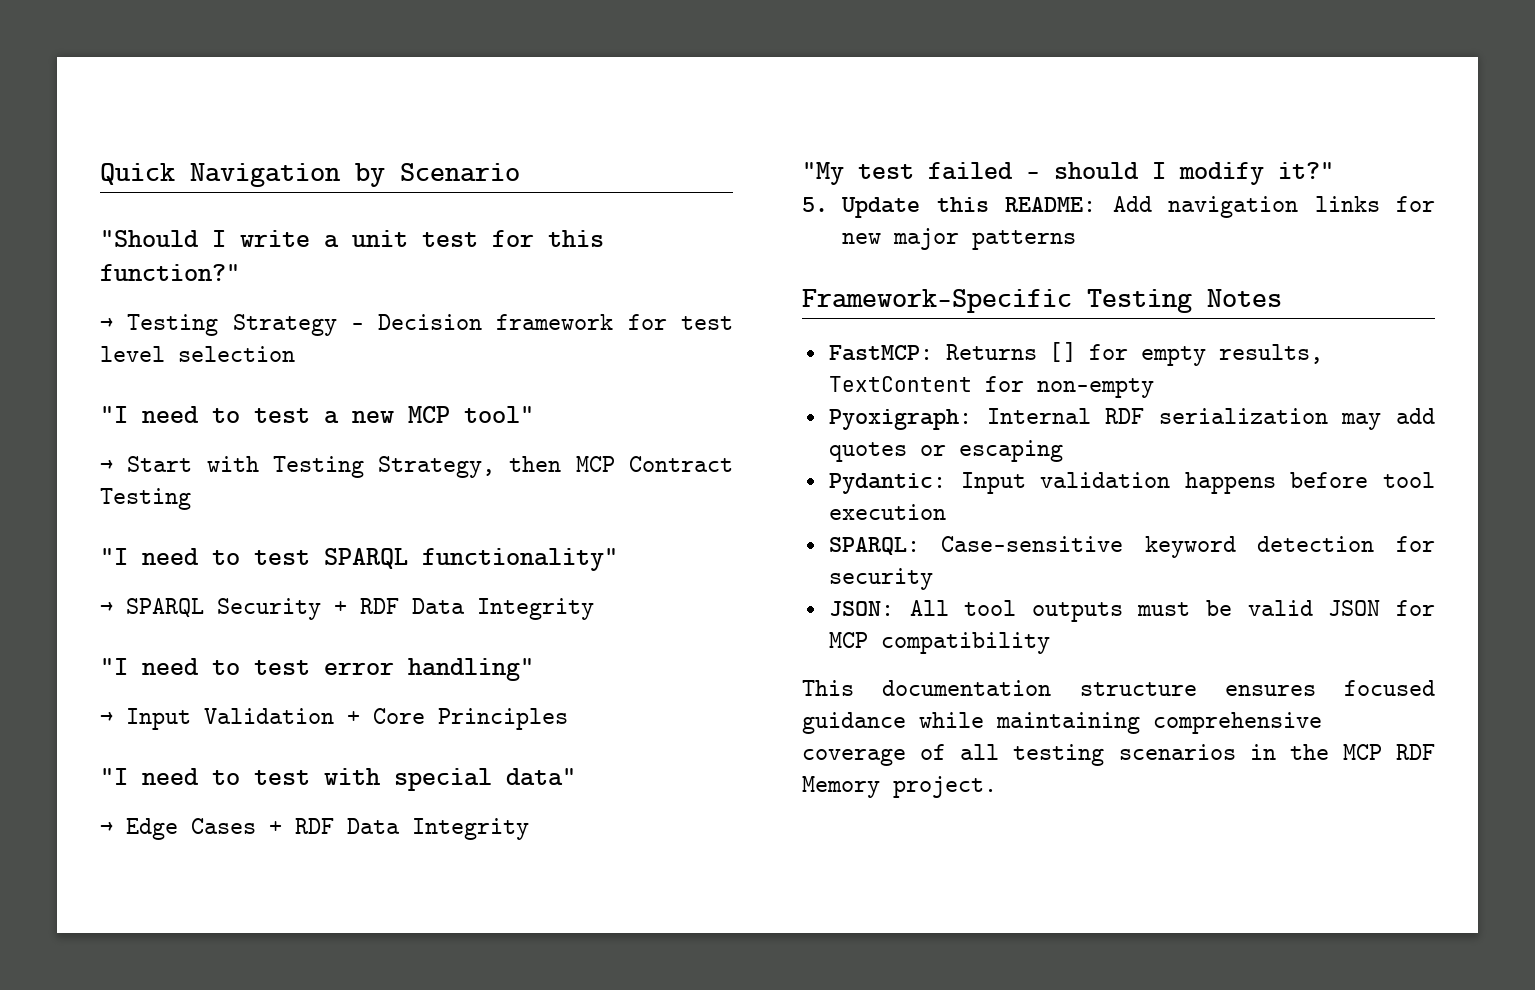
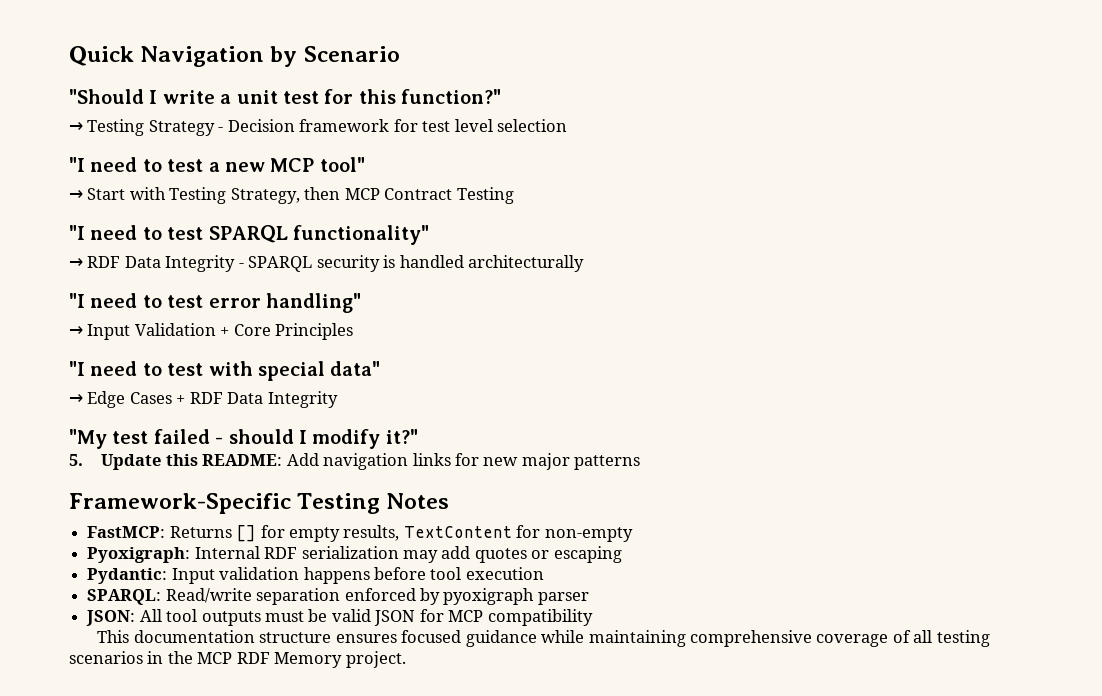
[126,598,594,620] SPARQL Security + RDF Data Integrity -> [87,255,585,272] RDF Data Integrity - SPARQL security is handled architecturally
[941,536,1435,558] [828,568,933,590] Case-sensitive keyword detection for security -> [165,588,589,605] Read/write separation enforced by pyoxigraph parser

